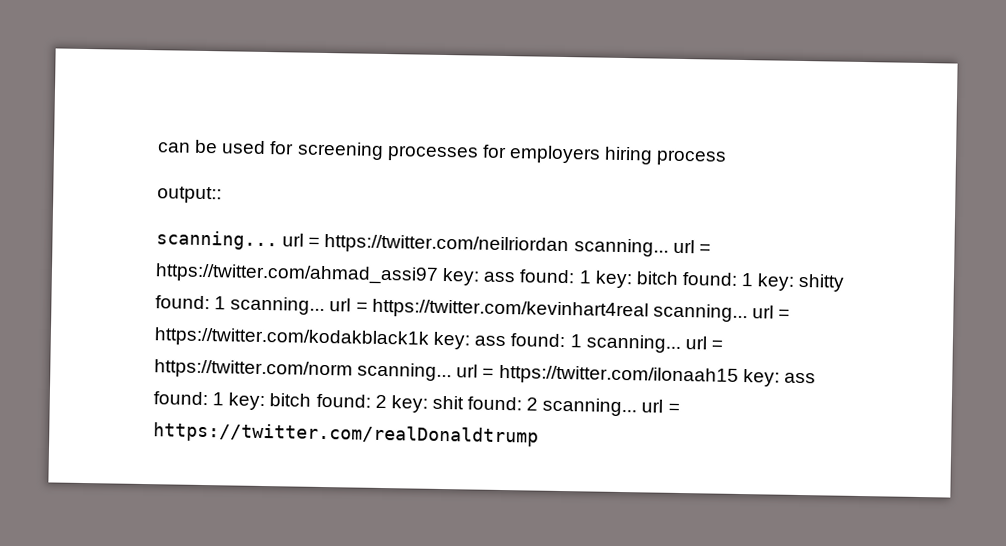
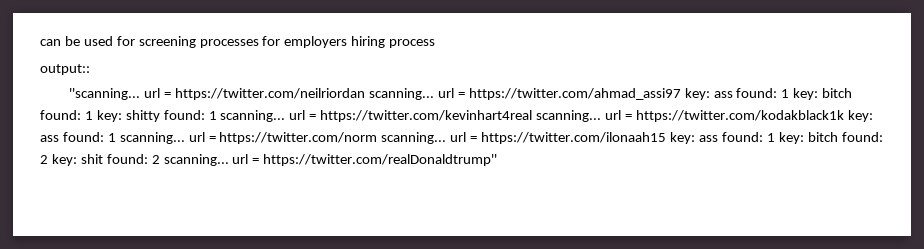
[156,230,278,251] scanning... -> [69,88,141,100] ''scanning...
[153,422,539,447] https://twitter.com/realDonaldtrump -> [263,154,498,166] https://twitter.com/realDonaldtrump''

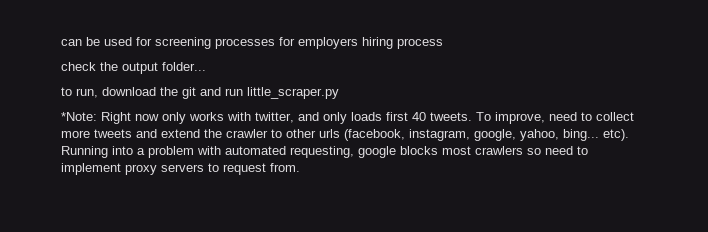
[40,64,90,75] [69,88,853,100] [40,110,873,122] [40,132,883,144] [40,154,498,166] output:: // ''scanning... url = https://twitter.com/neilriordan scanning... url = https://twitter.com/ahmad_assi97 key: ass found: 1 key: bitch found: 1 key: shitty found: 1 scanning... url = https://twitter.com/kevinhart4real scanning... url = https://twitter.com/kodakblack1k key: ass found: 1 scanning... url = https://twitter.com/norm scanning... url = https://twitter.com/ilonaah15 key: ass found: 1 key: bitch found: 2 key: shit found: 2 scanning... url = https://twitter.com/realDonaldtrump'' -> [61,62,206,74] [61,87,339,99] [61,112,634,124] [61,129,629,141] [61,146,588,158] [61,163,300,175] check the output folder... // to run, download the git and run little_scraper.py // *Note: Right now only works with twitter, and only loads first 40 tweets. To improve, need to collect more tweets and extend the crawler to other urls (facebook, instagram, google, yahoo, bing... etc). Running into a problem with automated requesting, google blocks most crawlers so need to implement proxy servers to request from.

